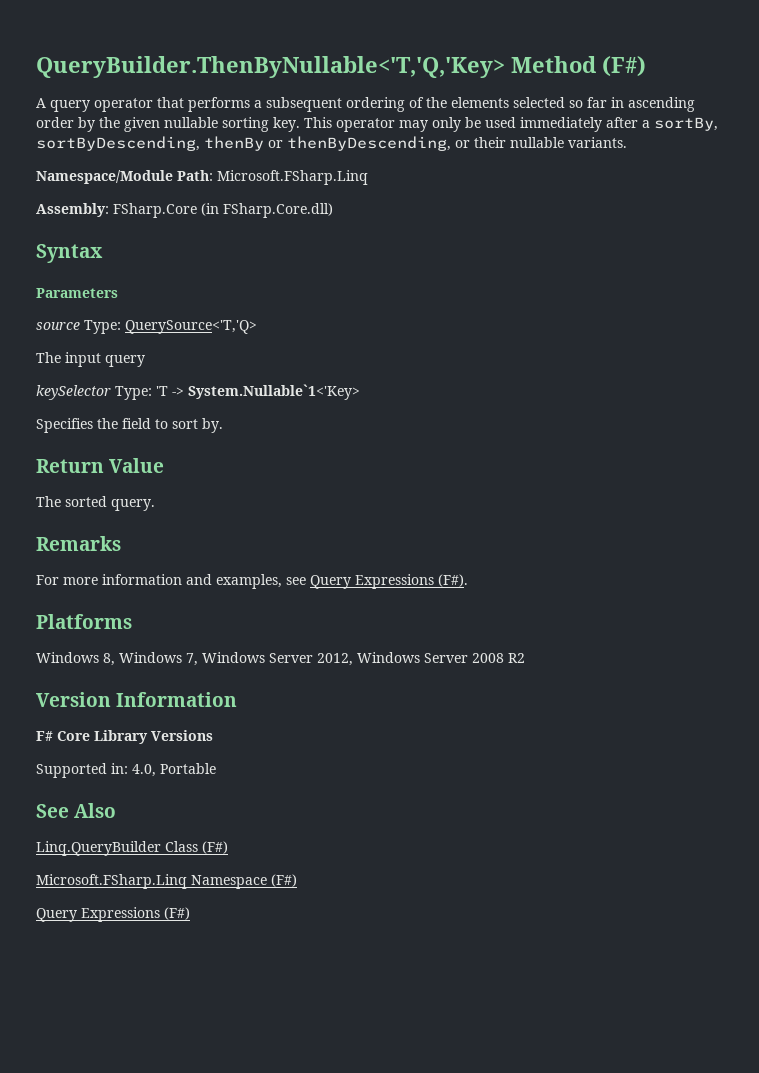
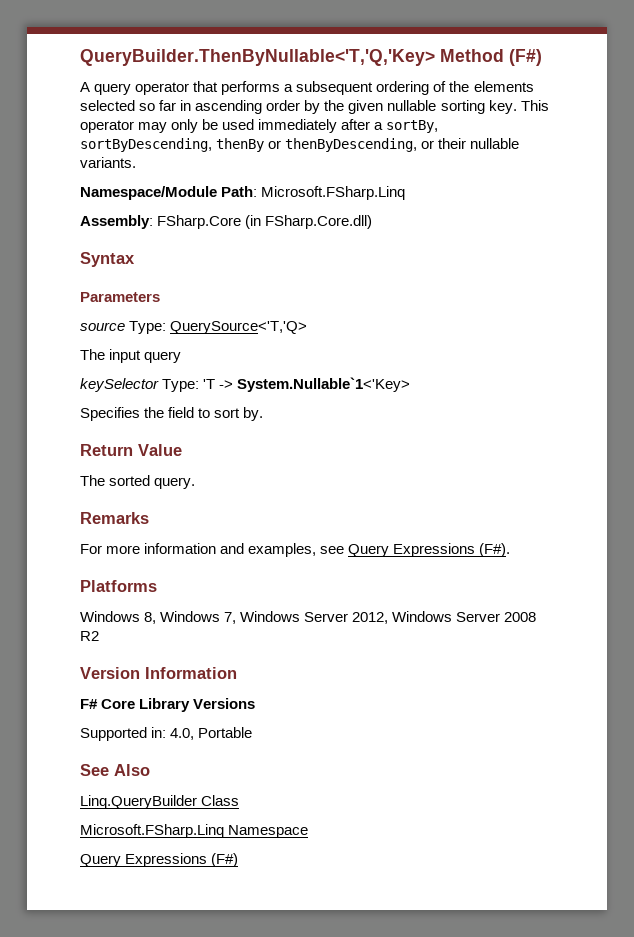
[202,841,228,854] (F#) -> (240, 800) none
[271,874,297,887] (F#) -> (309, 831) none

